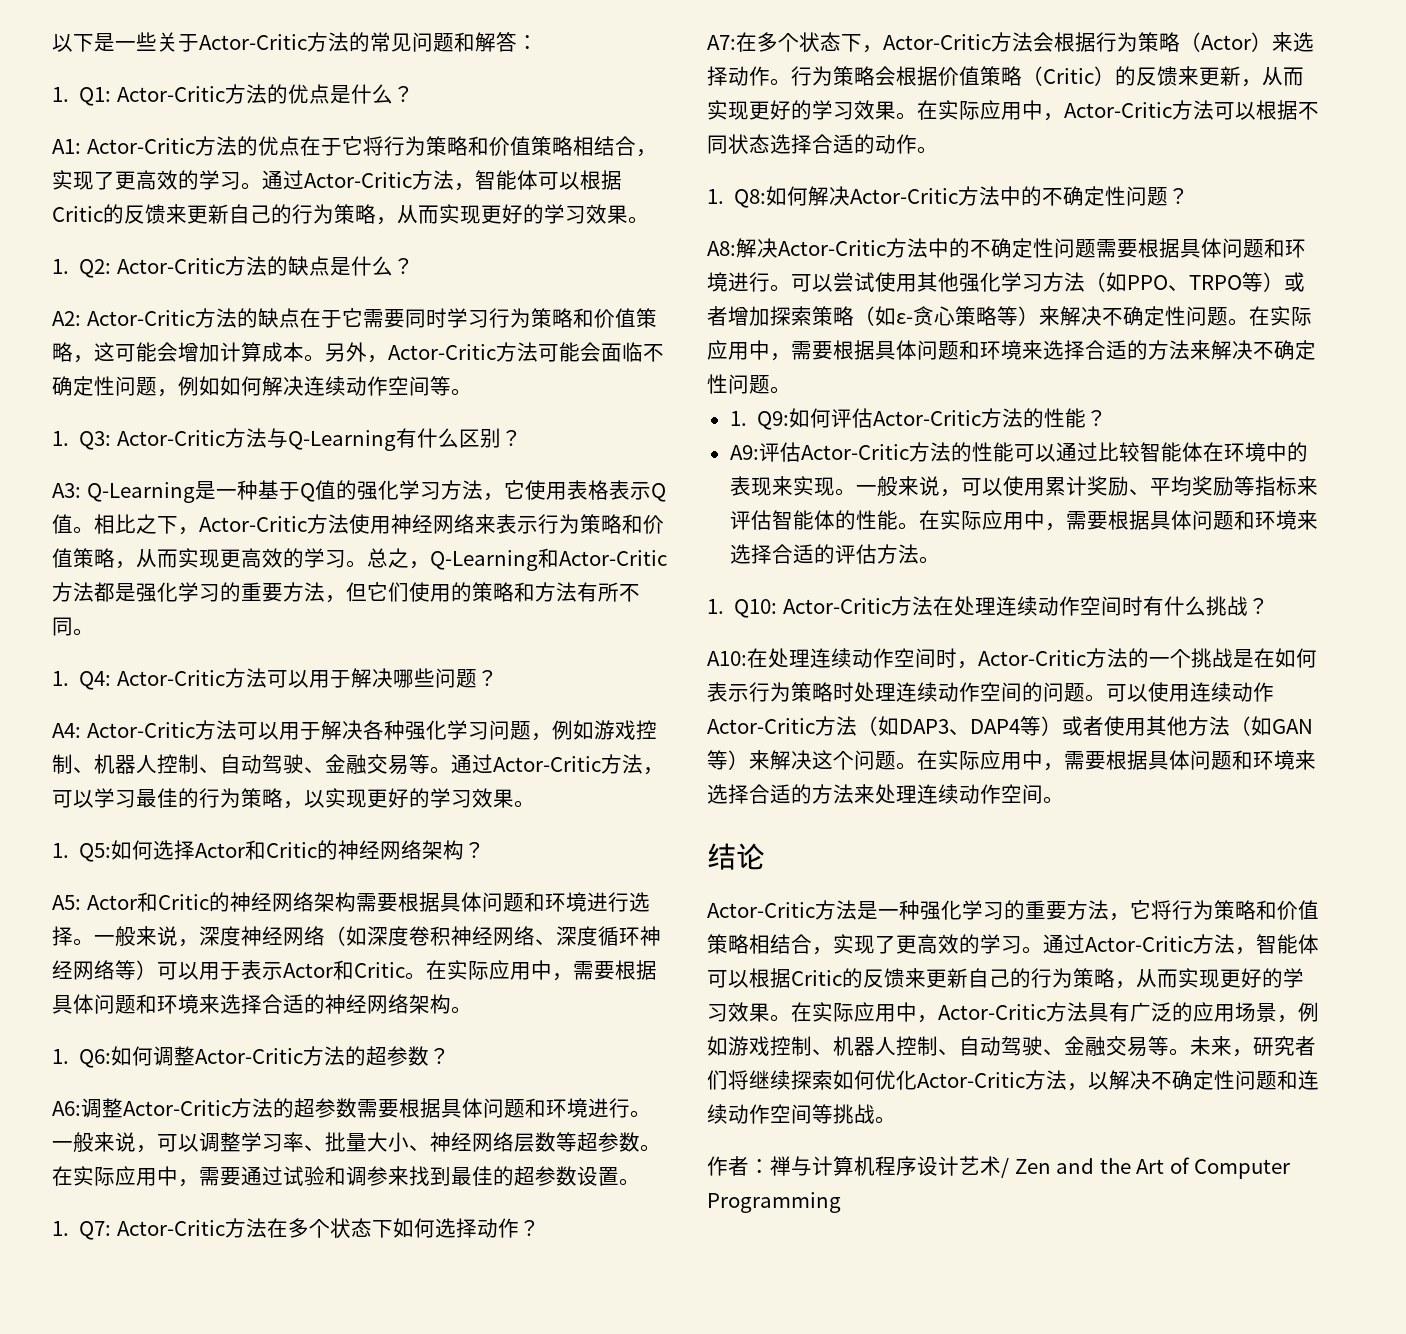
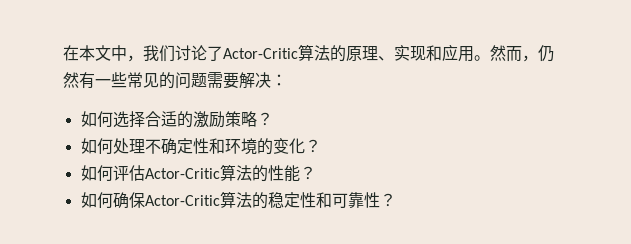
[52,32,538,52] [52,84,414,106] [52,136,657,157] [52,170,622,191] [52,204,649,225] [52,256,414,278] [52,308,657,328] [52,342,664,363] [52,376,472,397] [52,428,522,451] [52,480,666,503] [52,514,664,535] [52,548,667,571] [52,582,640,603] [52,617,94,636] [52,668,498,690] [52,720,657,741] [52,754,664,775] [52,788,535,809] [52,840,486,862] [52,892,650,912] [52,926,661,947] [52,960,657,981] [52,994,472,1014] [52,1046,451,1068] [52,1098,651,1118] [52,1132,661,1153] [52,1166,640,1187] [52,1218,540,1240] [707,32,1314,53] [707,66,1304,87] [707,100,1319,121] [707,134,938,154] [707,186,1190,208] [707,238,1306,258] [707,272,1305,292] [707,306,1312,326] [707,340,1316,361] [707,374,791,394] [729,411,789,430] 以下是一些关于Actor-Critic方法的常见问题和解答： // 1. Q1: Actor-Critic方法的优点是什么？ // A1: Actor-Critic方法的优点在于它将行为策略和价值策略相结合，实现了更高效的学习。通过Actor-Critic方法，智能体可以根据Critic的反馈来更新自己的行为策略，从而实现更好的学习效果。 // 1. Q2: Actor-Critic方法的缺点是什么？ // A2: Actor-Critic方法的缺点在于它需要同时学习行为策略和价值策略，这可能会增加计算成本。另外，Actor-Critic方法可能会面临不确定性问题，例如如何解决连续动作空间等。 // 1. Q3: Actor-Critic方法与Q-Learning有什么区别？ // A3: Q-Learning是一种基于Q值的强化学习方法，它使用表格表示Q值。相比之下，Actor-Critic方法使用神经网络来表示行为策略和价值策略，从而实现更高效的学习。总之，Q-Learning和Actor-Critic方法都是强化学习的重要方法，但它们使用的策略和方法有所不同。 // 1. Q4: Actor-Critic方法可以用于解决哪些问题？ // A4: Actor-Critic方法可以用于解决各种强化学习问题，例如游戏控制、机器人控制、自动驾驶、金融交易等。通过Actor-Critic方法，可以学习最佳的行为策略，以实现更好的学习效果。 // 1. Q5:如何选择Actor和Critic的神经网络架构？ // A5: Actor和Critic的神经网络架构需要根据具体问题和环境进行选择。一般来说，深度神经网络（如深度卷积神经网络、深度循环神经网络等）可以用于表示Actor和Critic。在实际应用中，需要根据具体问题和环境来选择合适的神经网络架构。 // 1. Q6:如何调整Actor-Critic方法的超参数？ // A6:调整Actor-Critic方法的超参数需要根据具体问题和环境进行。一般来说，可以调整学习率、批量大小、神经网络层数等超参数。在实际应用中，需要通过试验和调参来找到最佳的超参数设置。 // 1. Q7: Actor-Critic方法在多个状态下如何选择动作？ // A7:在多个状态下，Actor-Critic方法会根据行为策略（Actor）来选择动作。行为策略会根据价值策略（Critic）的反馈来更新，从而实现更好的学习效果。在实际应用中，Actor-Critic方法可以根据不同状态选择合适的动作。 // 1. Q8:如何解决Actor-Critic方法中的不确定性问题？ // A8:解决Actor-Critic方法中的不确定性问题需要根据具体问题和环境进行。可以尝试使用其他强化学习方法（如PPO、TRPO等）或者增加探索策略（如ε-贪心策略等）来解决不确定性问题。在实际应用中，需要根据具体问题和环境来选择合适的方法来解决不确定性问题。 // 1. Q9: -> [63,44,554,62] [63,72,287,89] [80,111,273,128] [80,138,321,155] 在本文中，我们讨论了Actor-Critic算法的原理、实现和应用。然而，仍然有一些常见的问题需要解决： // 如何选择合适的激励策略？ // 如何处理不确定性和环境的变化？ //
[980,408,1002,428] 方 -> [219,164,236,181] 算
[729,442,1308,462] [729,476,1318,497] [729,510,1318,531] [729,544,940,564] [707,596,1269,618] [707,648,1317,669] [707,682,1274,702] [707,716,1313,736] [707,750,1316,771] [707,784,1064,804] [707,843,765,870] [707,900,1319,921] [707,934,1319,955] [707,968,1304,989] [707,1002,1319,1023] [707,1036,1316,1057] [707,1070,1319,1091] [707,1104,896,1124] [707,1156,1291,1179] [707,1192,841,1213] A9:评估Actor-Critic方法的性能可以通过比较智能体在环境中的表现来实现。一般来说，可以使用累计奖励、平均奖励等指标来评估智能体的性能。在实际应用中，需要根据具体问题和环境来选择合适的评估方法。 // 1. Q10: Actor-Critic方法在处理连续动作空间时有什么挑战？ // A10:在处理连续动作空间时，Actor-Critic方法的一个挑战是在如何表示行为策略时处理连续动作空间的问题。可以使用连续动作Actor-Critic方法（如DAP3、DAP4等）或者使用其他方法（如GAN等）来解决这个问题。在实际应用中，需要根据具体问题和环境来选择合适的方法来处理连续动作空间。 // 结论 // Actor-Critic方法是一种强化学习的重要方法，它将行为策略和价值策略相结合，实现了更高效的学习。通过Actor-Critic方法，智能体可以根据Critic的反馈来更新自己的行为策略，从而实现更好的学习效果。在实际应用中，Actor-Critic方法具有广泛的应用场景，例如游戏控制、机器人控制、自动驾驶、金融交易等。未来，研究者们将继续探索如何优化Actor-Critic方法，以解决不确定性问题和连续动作空间等挑战。 // 作者：禅与计算机程序设计艺术/ Zen and the Art of Computer Programming -> [80,191,396,209] 如何确保Actor-Critic算法的稳定性和可靠性？

